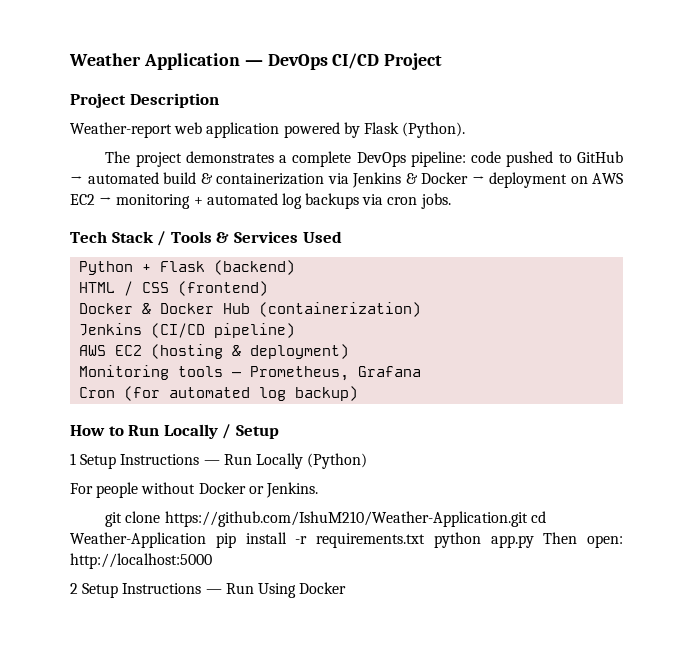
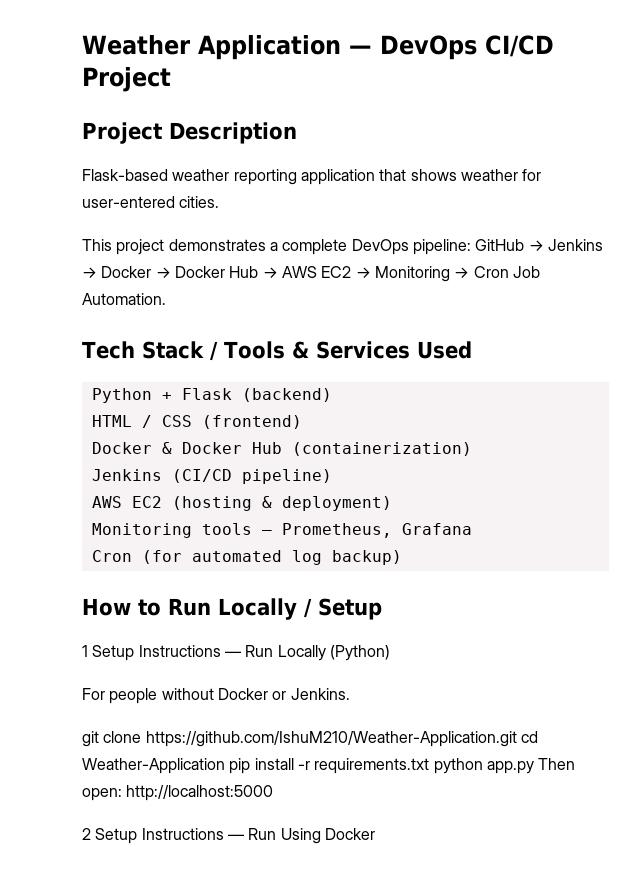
[70,122,466,138] [105,151,131,163] Weather-report web application powered by Flask (Python). // The -> [82,169,542,185] [82,196,220,208] [82,239,112,251] Flask-based weather reporting application that shows weather for user-entered cities. // This
[471,151,624,167] [70,172,623,188] [70,193,451,209] code pushed to GitHub → automated build & containerization via Jenkins & Docker → deployment on AWS EC2 → monitoring + automated log backups via cron jobs. -> [475,239,603,251] [82,266,540,282] [82,293,166,305] GitHub → Jenkins → Docker → Docker Hub → AWS EC2 → Monitoring → Cron Job Automation.

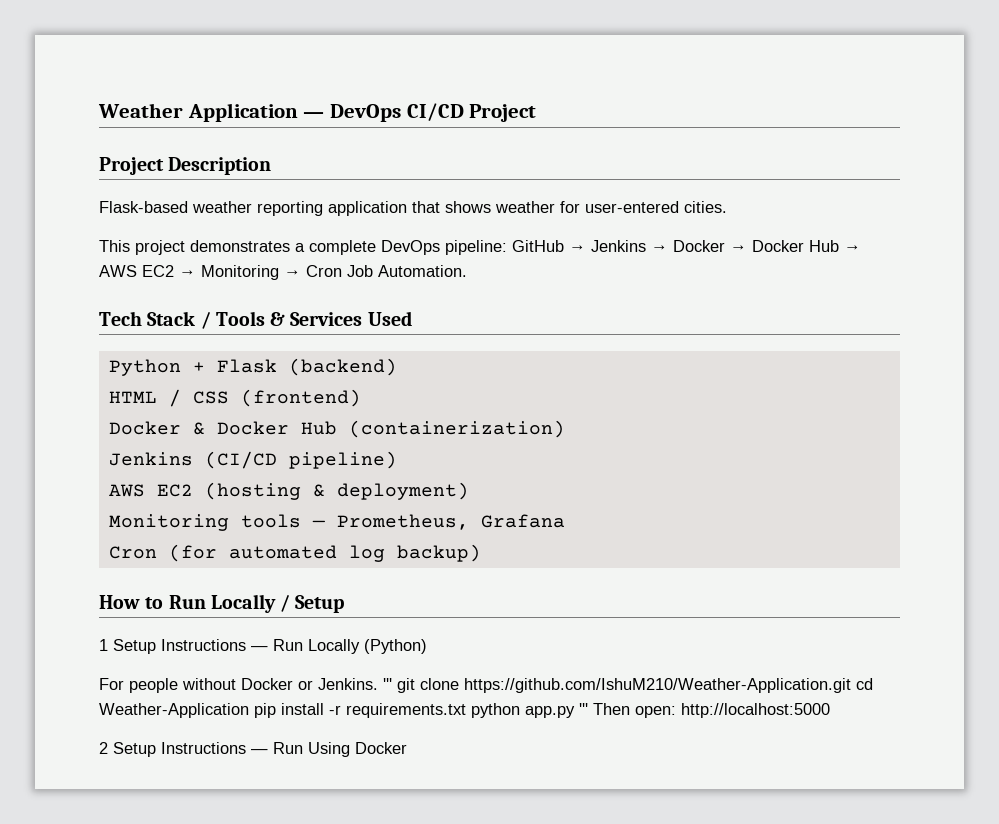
(350, 694) // -> [383,678,392,690] '''
(534, 767) none -> [579,703,588,715] '''

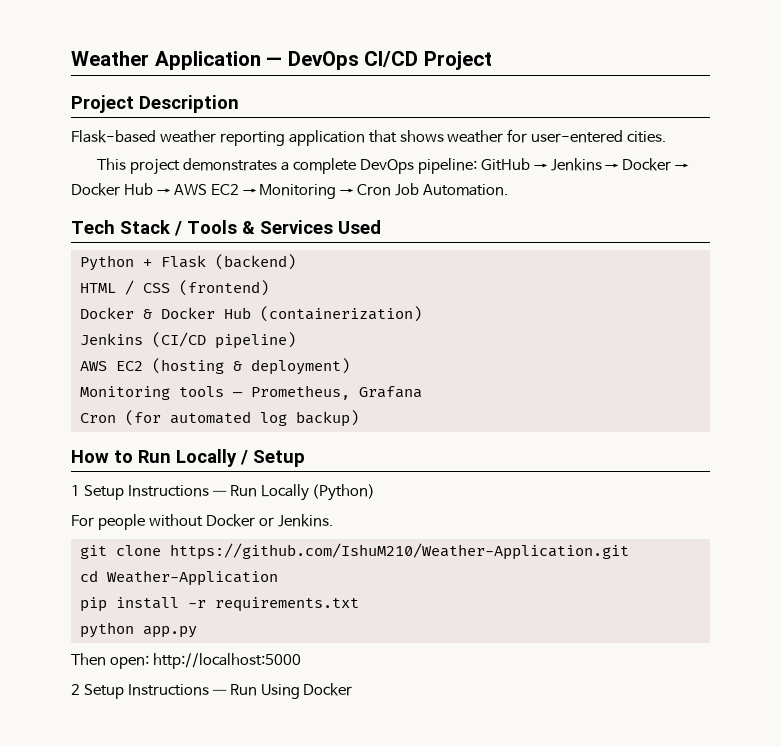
[383,678,392,690] ''' -> (333, 520) //
(851, 685) none -> (629, 551) //
(249, 710) none -> (278, 578) //
(466, 710) none -> (359, 604) //
[579,703,588,715] ''' -> (197, 632) //

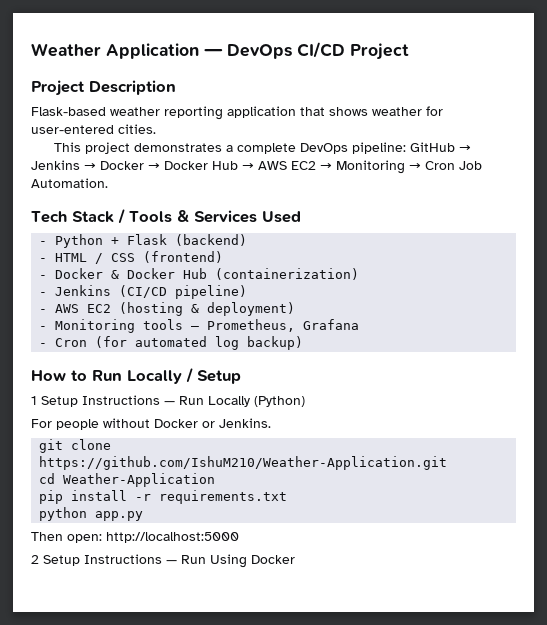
(381, 227) none -> [39,241,48,245] -
(296, 262) none -> [39,258,48,262] -
(269, 288) none -> [39,275,48,279] -
(422, 314) none -> [39,292,48,296] -
(296, 340) none -> [39,309,48,313] -
(350, 366) none -> [39,326,48,330] -
(422, 392) none -> [39,343,48,347] -

